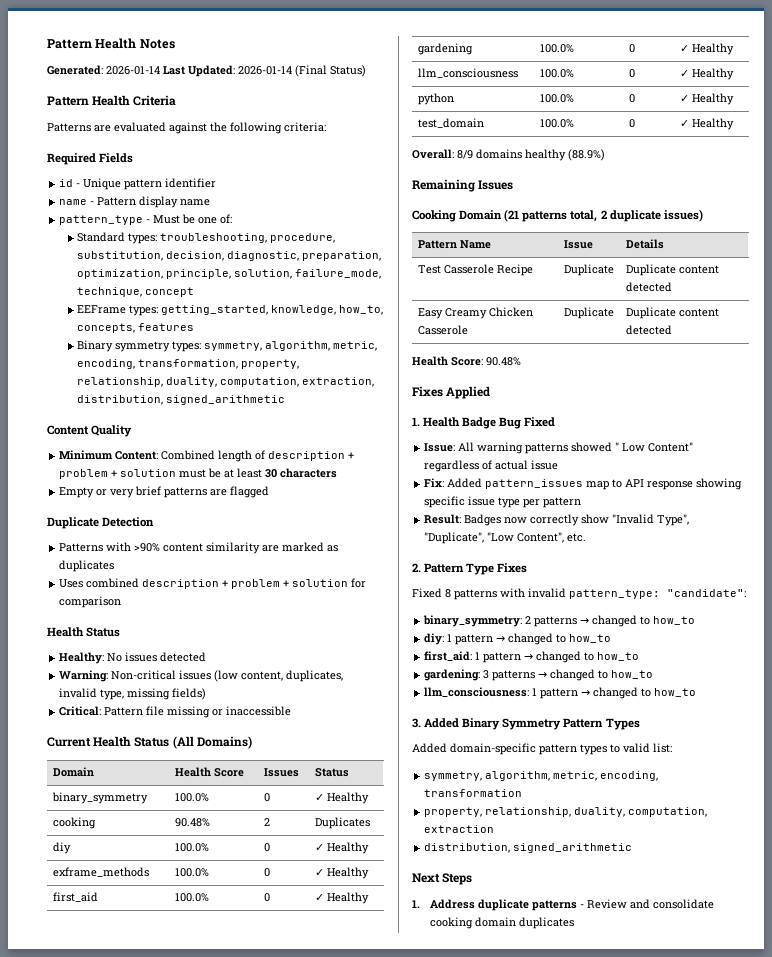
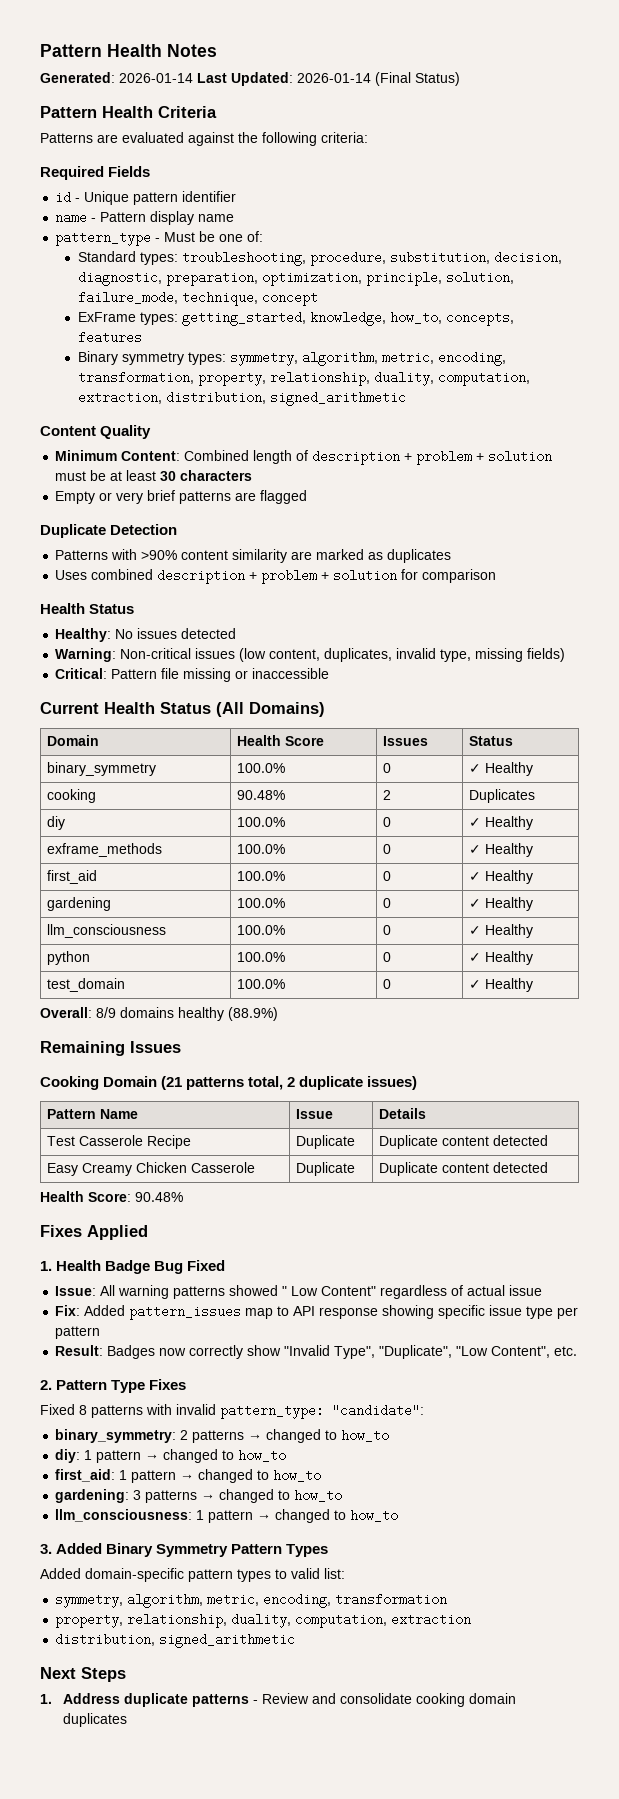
[77,305,127,314] EEFrame -> [78,312,137,322] ExFrame

